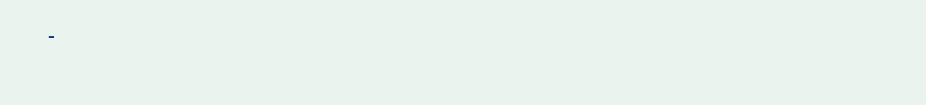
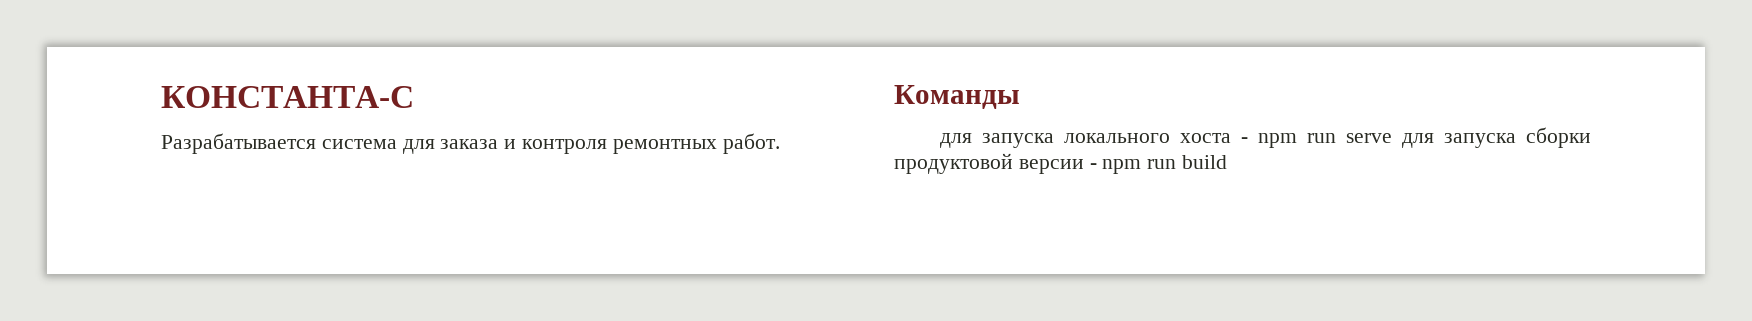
[48,36,55,42] - -> [161,86,414,108] [161,133,780,154] [894,85,1020,109] [939,127,1591,148] [894,153,1228,174] КОНСТАНТА-С // Разрабатывается система для заказа и контроля ремонтных работ. // Команды // для запуска локального хоста - npm run serve для запуска сборки продуктовой версии - npm run build

